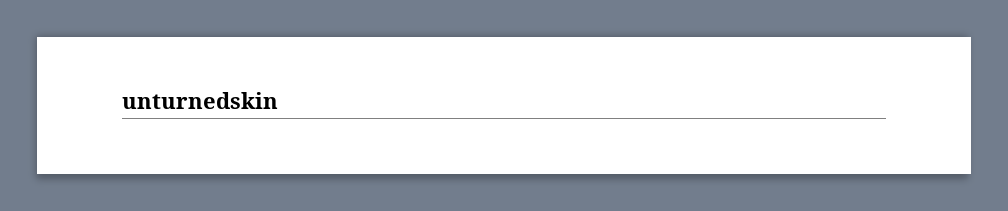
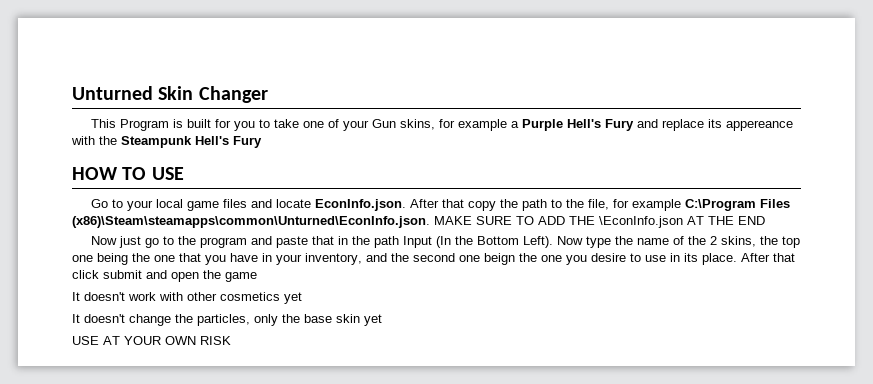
[122,92,278,109] unturnedskin -> [72,86,268,103] [90,119,793,131] [71,136,262,148] [72,167,184,180] [90,199,790,211] [72,216,765,228] [90,236,800,248] [72,253,795,265] [72,270,257,282] [72,292,302,304] [72,314,382,326] [72,336,231,345] Unturned Skin Changer // This Program is built for you to take one of your Gun skins, for example a Purple Hell's Fury and replace its appereance with the Steampunk Hell's Fury // HOW TO USE // Go to your local game files and locate EconInfo.json. After that copy the path to the file, for example C:\Program Files (x86)\Steam\steamapps\common\Unturned\EconInfo.json. MAKE SURE TO ADD THE \EconInfo.json AT THE END // Now just go to the program and paste that in the path Input (In the Bottom Left). Now type the name of the 2 skins, the top one being the one that you have in your inventory, and the second one beign the one you desire to use in its place. After that click submit and open the game // It doesn't work with other cosmetics yet // It doesn't change the particles, only the base skin yet // USE AT YOUR OWN RISK

